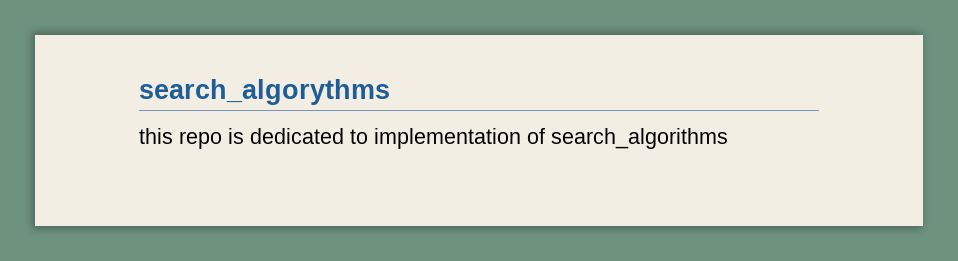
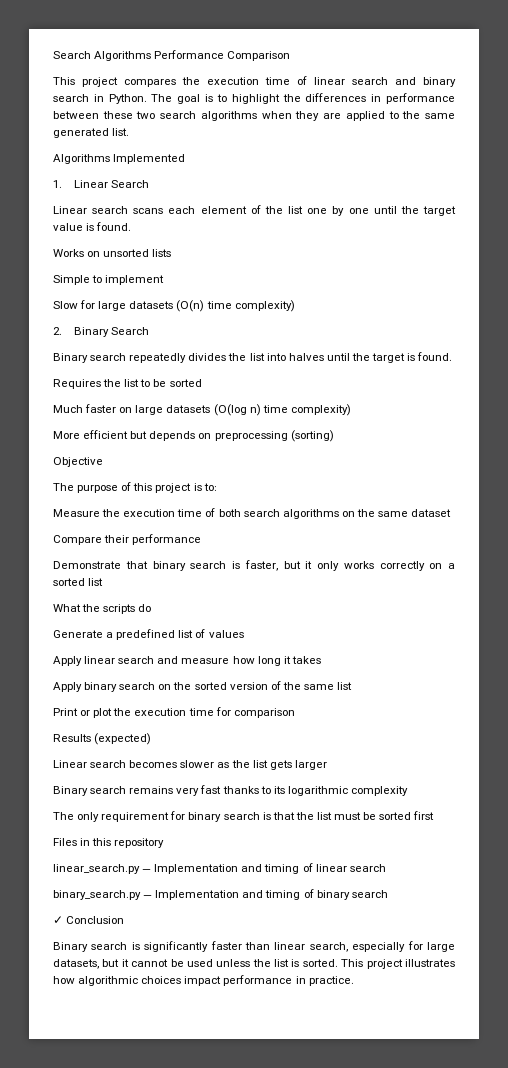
[139,79,390,105] [139,128,728,149] search_algorythms // this repo is dedicated to implementation of search_algorithms -> [53,50,291,61] [53,76,456,87] [53,93,455,104] [53,111,456,121] [53,128,130,138] [53,154,186,164] [53,180,150,188] [53,205,456,216] [53,222,132,231] [53,249,172,257] [53,275,165,285] [53,300,295,312] [53,327,150,337] [53,352,453,363] [53,379,202,389] [53,404,351,416] [53,430,334,442] [53,457,103,467] [53,482,217,493] [53,508,452,519] [53,534,202,545] [53,560,455,571] [53,578,104,586] [53,604,152,614] [53,629,244,640] [53,656,321,666] [53,681,353,692] [53,707,295,718] [53,733,152,745] [53,760,327,770] [53,785,408,796] [53,811,435,822] [53,838,165,848] [53,863,386,874] [53,889,388,900] [53,916,125,924] [53,941,455,952] [53,959,455,969] [53,975,354,986] Search Algorithms Performance Comparison // This project compares the execution time of linear search and binary search in Python. The goal is to highlight the differences in performance between these two search algorithms when they are applied to the same generated list. // Algorithms Implemented // 1. Linear Search // Linear search scans each element of the list one by one until the target value is found. // Works on unsorted lists // Simple to implement // Slow for large datasets (O(n) time complexity) // 2. Binary Search // Binary search repeatedly divides the list into halves until the target is found. // Requires the list to be sorted // Much faster on large datasets (O(log n) time complexity) // More efficient but depends on preprocessing (sorting) // Objective // The purpose of this project is to: // Measure the execution time of both search algorithms on the same dataset // Compare their performance // Demonstrate that binary search is faster, but it only works correctly on a sorted list // What the scripts do // Generate a predefined list of values // Apply linear search and measure how long it takes // Apply binary search on the sorted version of the same list // Print or plot the execution time for comparison // Results (expected) // Linear search becomes slower as the list gets larger // Binary search remains very fast thanks to its logarithmic complexity // The only requirement for binary search is that the list must be sorted first // Files in this repository // linear_search.py — Implementation and timing of linear search // binary_search.py — Implementation and timing of binary search // ✓ Conclusion // Binary search is significantly faster than linear search, especially for large datasets, but it cannot be used unless the list is sorted. This project illustrates how algorithmic choices impact performance in practice.

